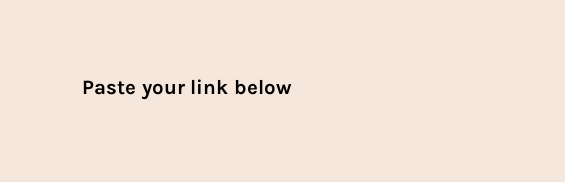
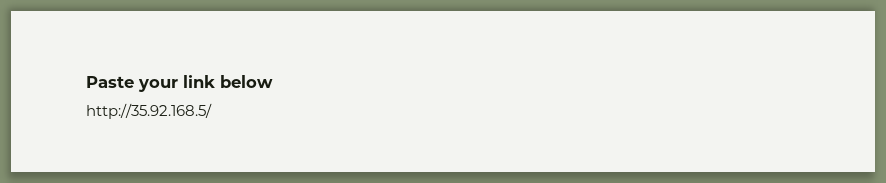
(292, 87) none -> [86,103,212,119] // http://35.92.168.5/

